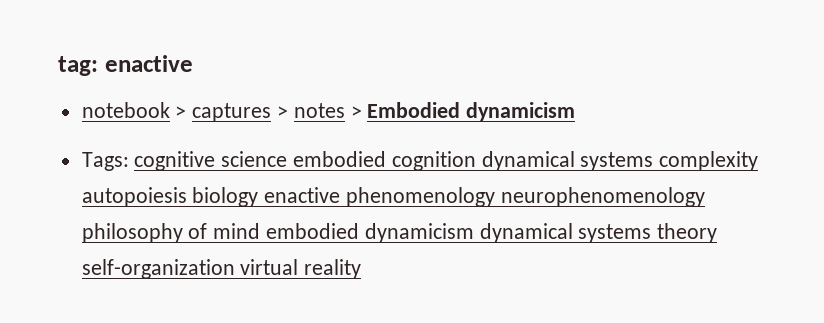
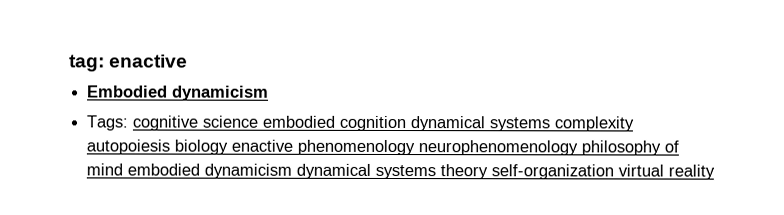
[81,102,362,122] notebook > captures > notes > -> (189, 61) none

